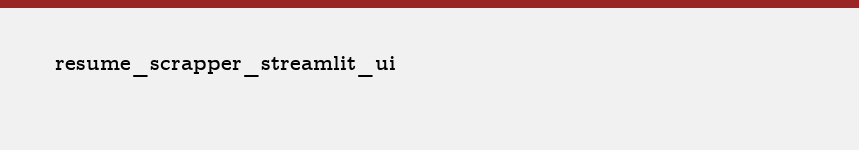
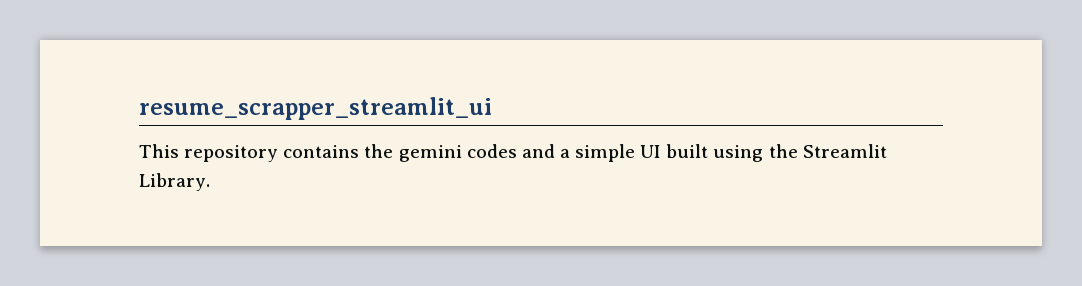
(396, 66) none -> [139,144,887,162] [139,173,210,191] // This repository contains the gemini codes and a simple UI built using the Streamlit Library.

